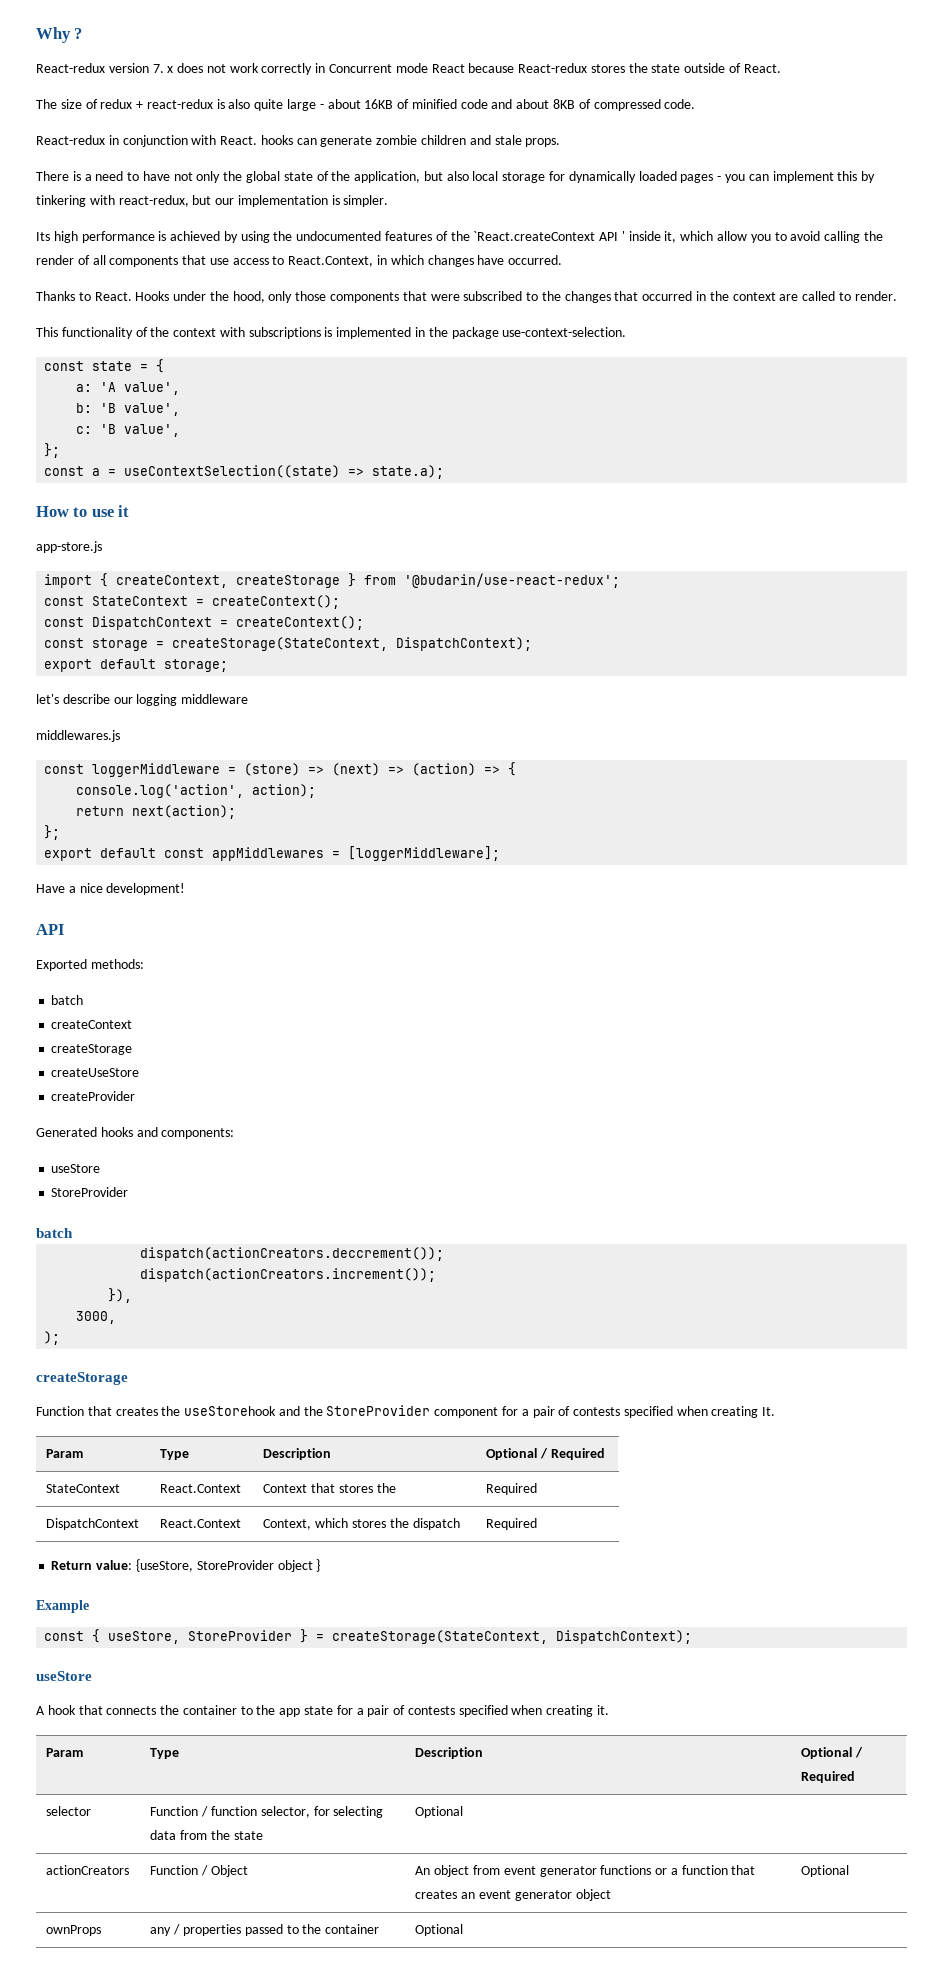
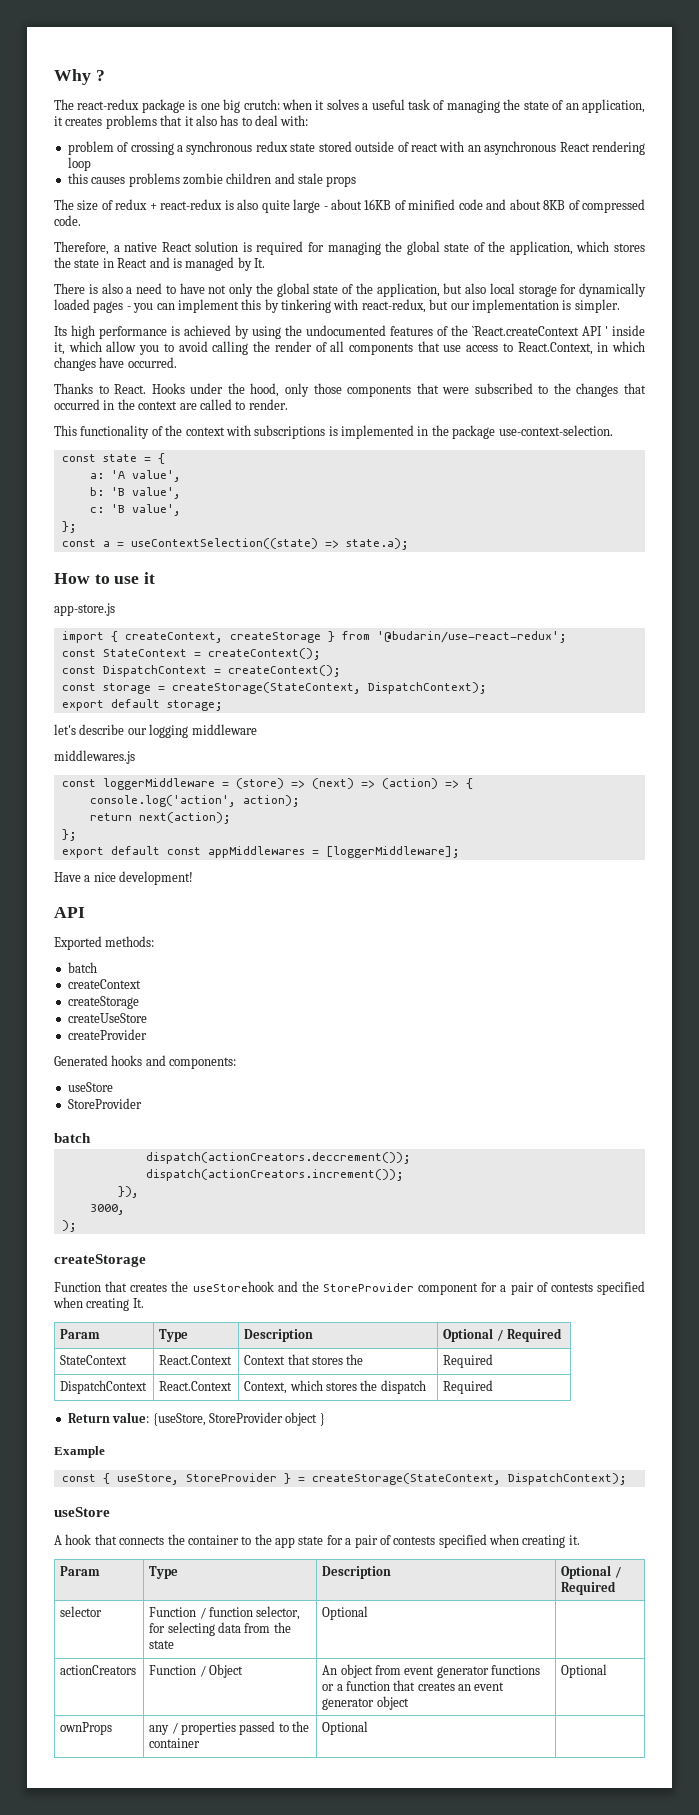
[36,63,781,75] React-redux version 7. x does not work correctly in Concurrent mode React because React-redux stores the state outside of React. -> [54,99,646,113] [54,115,309,129] [67,141,646,155] [67,157,91,171] [67,173,357,187] The react-redux package is one big crutch: when it solves a useful task of managing the state of an application, it creates problems that it also has to deal with: // problem of crossing a synchronous redux state stored outside of react with an asynchronous React rendering loop // this causes problems zombie children and stale props
[36,135,561,147] React-redux in conjunction with React. hooks can generate zombie children and stale props. -> [54,241,645,255] [54,257,265,271] Therefore, a native React solution is required for managing the global state of the application, which stores the state in React and is managed by It.
(81, 176) none -> [101,283,123,294] also

